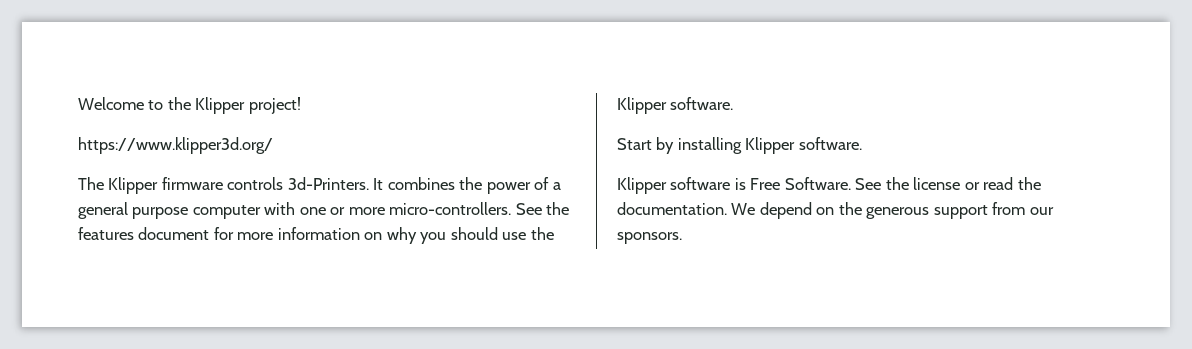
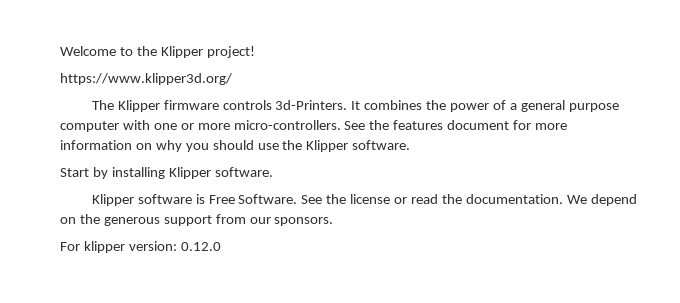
(682, 238) none -> [60,241,221,253] // For klipper version: 0.12.0

